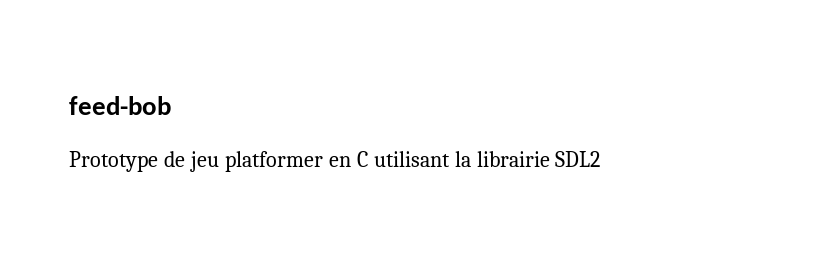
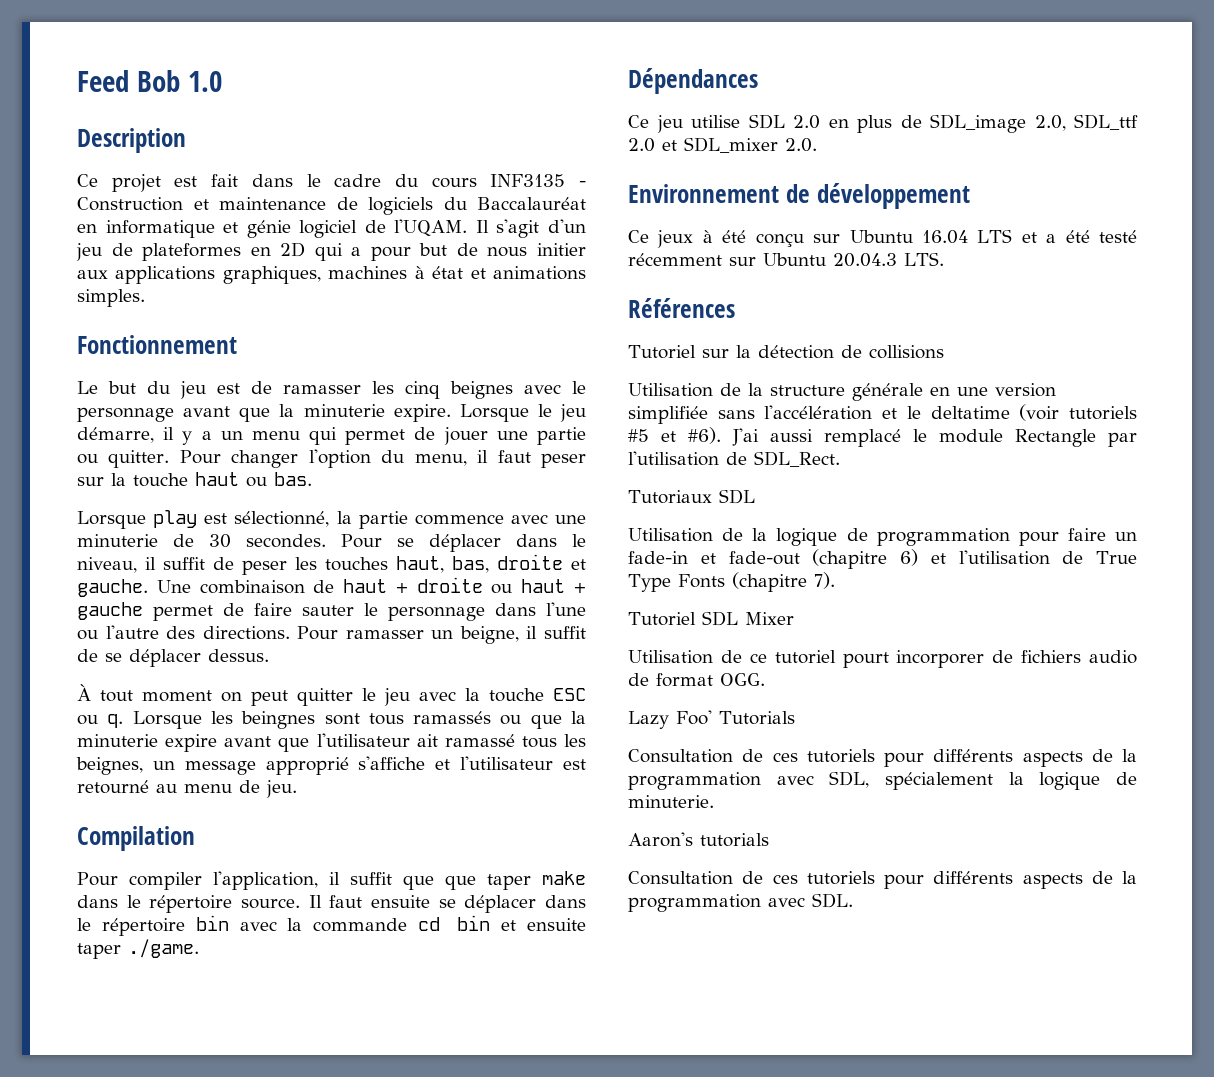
[69,96,171,115] [69,151,601,172] feed-bob // Prototype de jeu platformer en C utilisant la librairie SDL2 -> [77,70,222,92] [77,128,186,153] [77,174,586,192] [77,197,586,215] [77,219,586,238] [76,242,586,261] [77,266,586,284] [77,289,145,307] [77,335,237,354] [77,381,586,399] [77,404,586,422] [77,427,586,445] [77,449,586,468] [77,472,312,487] [77,510,586,529] [77,534,586,552] [77,554,586,575] [77,577,586,597] [77,602,586,621] [77,625,586,644] [77,649,269,667] [77,684,586,706] [77,711,586,729] [77,733,586,752] [76,756,586,775] [77,780,297,798] [77,826,195,851] [77,871,586,890] [77,895,586,913] [77,915,586,936] [77,939,199,959] [628,68,758,94] [628,114,1138,133] [628,137,817,153] [628,183,970,209] [628,229,1137,248] [628,252,944,267] [628,298,735,318] [628,345,944,359] [628,383,1056,401] [628,404,1137,424] [628,427,1137,447] [628,451,840,467] [628,489,755,504] [628,528,1137,546] [628,549,1138,569] [628,572,835,592] [628,611,794,626] [628,650,1137,668] [628,673,765,687] [628,710,795,729] [628,749,1137,767] [628,771,1137,790] [628,795,714,808] [628,832,769,847] [628,871,1137,889] [628,893,853,912] Feed Bob 1.0 // Description // Ce projet est fait dans le cadre du cours INF3135 - Construction et maintenance de logiciels du Baccalauréat en informatique et génie logiciel de l'UQAM. Il s'agit d'un jeu de plateformes en 2D qui a pour but de nous initier aux applications graphiques, machines à état et animations simples. // Fonctionnement // Le but du jeu est de ramasser les cinq beignes avec le personnage avant que la minuterie expire. Lorsque le jeu démarre, il y a un menu qui permet de jouer une partie ou quitter. Pour changer l'option du menu, il faut peser sur la touche haut ou bas. // Lorsque play est sélectionné, la partie commence avec une minuterie de 30 secondes. Pour se déplacer dans le niveau, il suffit de peser les touches haut, bas, droite et gauche. Une combinaison de haut + droite ou haut + gauche permet de faire sauter le personnage dans l'une ou l'autre des directions. Pour ramasser un beigne, il suffit de se déplacer dessus. // À tout moment on peut quitter le jeu avec la touche ESC ou q. Lorsque les beingnes sont tous ramassés ou que la minuterie expire avant que l'utilisateur ait ramassé tous les beignes, un message approprié s'affiche et l'utilisateur est retourné au menu de jeu. // Compilation // Pour compiler l'application, il suffit que que taper make dans le répertoire source. Il faut ensuite se déplacer dans le répertoire bin avec la commande cd bin et ensuite taper ./game. // Dépendances // Ce jeu utilise SDL 2.0 en plus de SDL_image 2.0, SDL_ttf 2.0 et SDL_mixer 2.0. // Environnement de développement // Ce jeux à été conçu sur Ubuntu 16.04 LTS et a été testé récemment sur Ubuntu 20.04.3 LTS. // Références // Tutoriel sur la détection de collisions // Utilisation de la structure générale en une version simplifiée sans l'accélération et le deltatime (voir tutoriels #5 et #6). J'ai aussi remplacé le module Rectangle par l'utilisation de SDL_Rect. // Tutoriaux SDL // Utilisation de la logique de programmation pour faire un fade-in et fade-out (chapitre 6) et l'utilisation de True Type Fonts (chapitre 7). // Tutoriel SDL Mixer // Utilisation de ce tutoriel pourt incorporer de fichiers audio de format OGG. // Lazy Foo' Tutorials // Consultation de ces tutoriels pour différents aspects de la programmation avec SDL, spécialement la logique de minuterie. // Aaron's tutorials // Consultation de ces tutoriels pour différents aspects de la programmation avec SDL.

